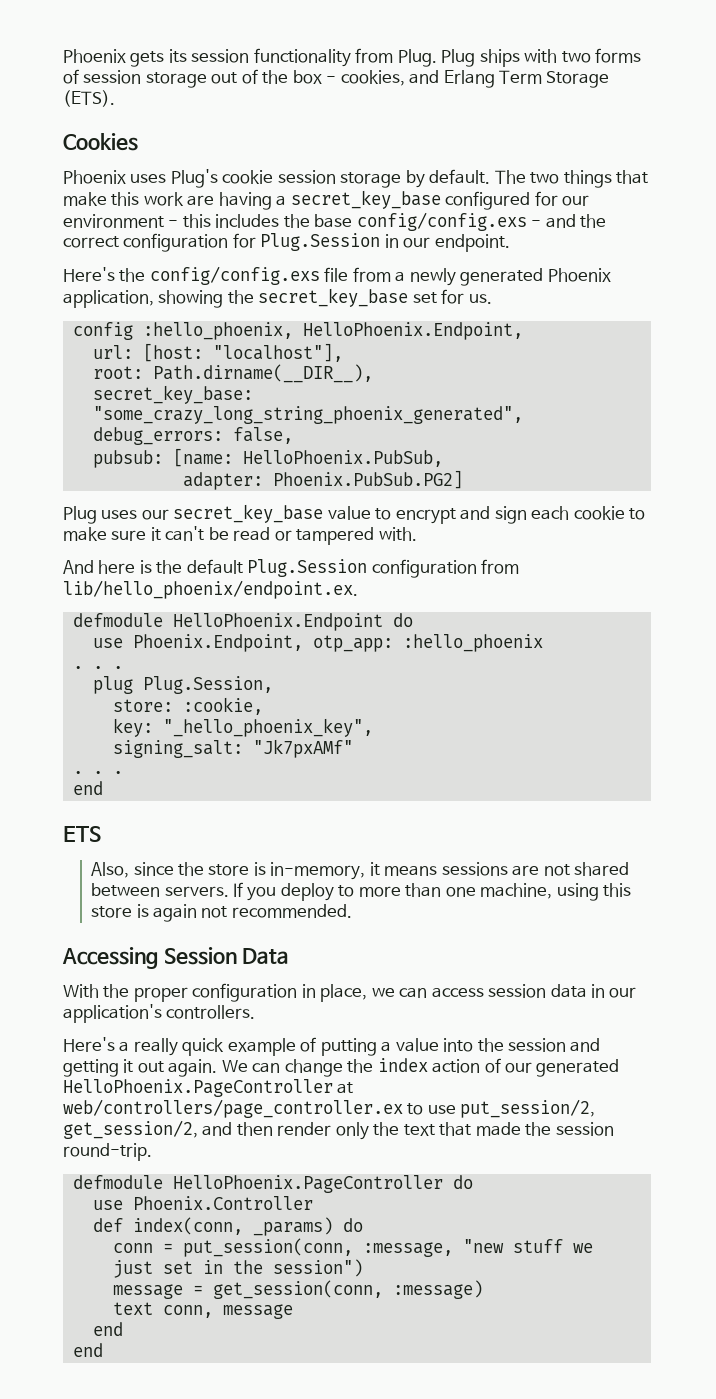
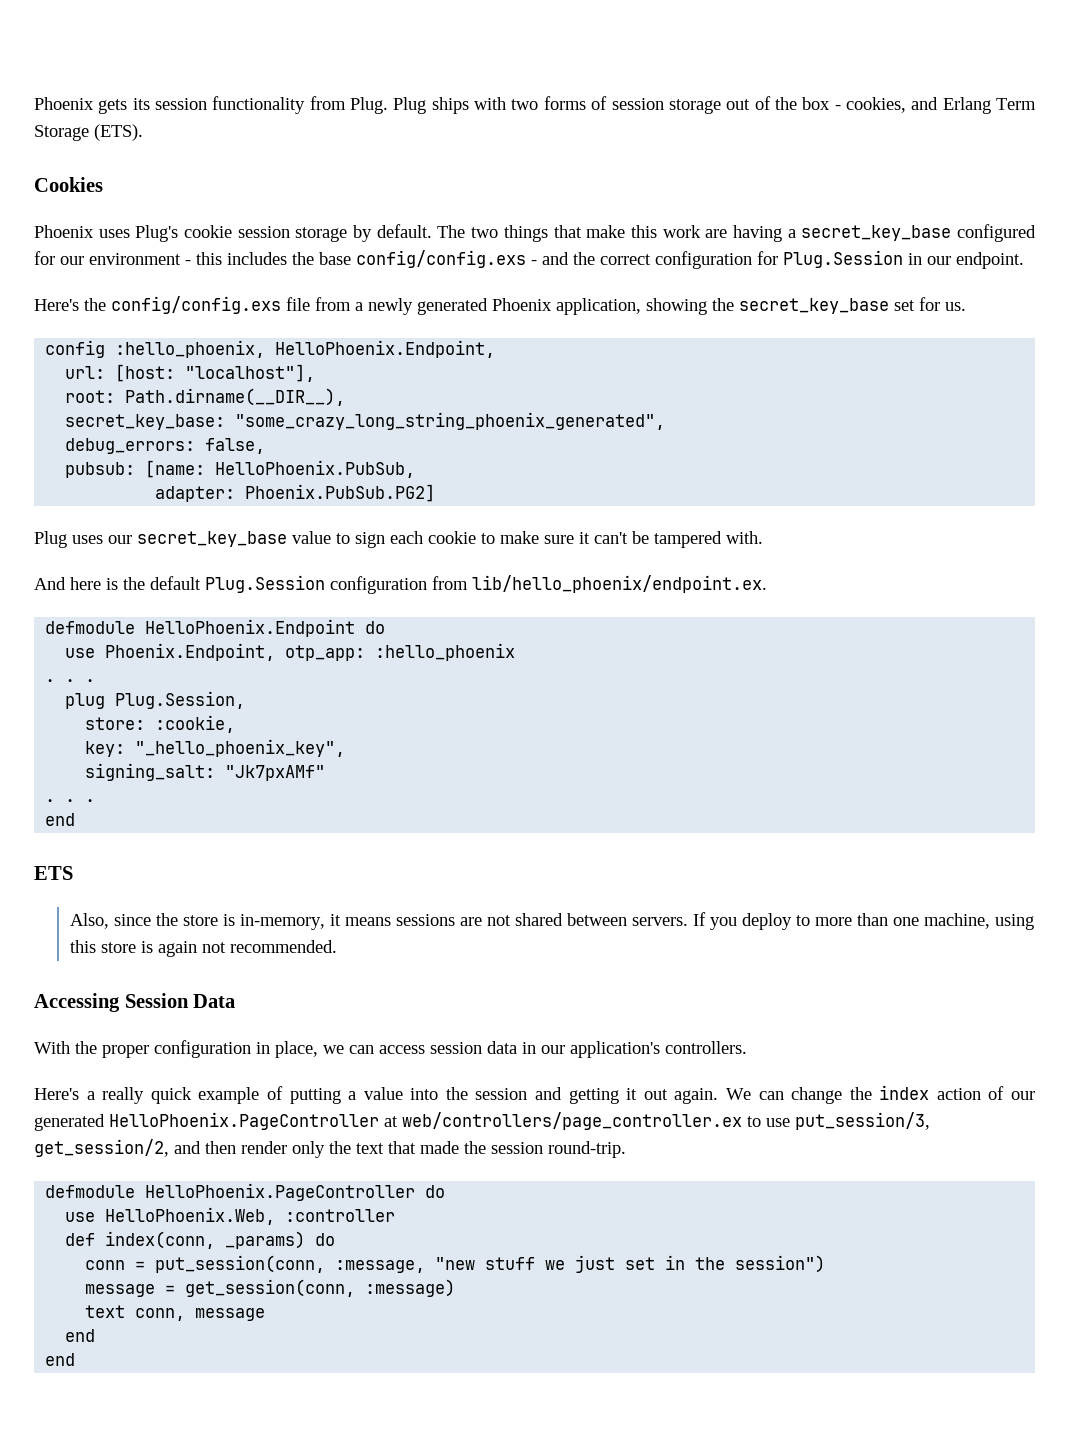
[395,506,491,524] encrypt and -> (350, 538) none
[233,527,292,541] read or -> (649, 537) none
[460,1099,596,1118] put_session/2, -> [795,1112,930,1130] put_session/3,
[132,1196,313,1210] Phoenix.Controller -> [105,1207,396,1225] HelloPhoenix.Web, :controller

